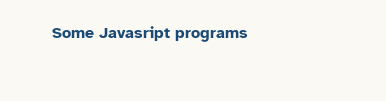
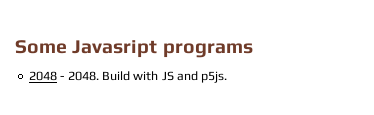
(248, 36) none -> [28,71,228,83] // 2048 - 2048. Build with JS and p5js.

